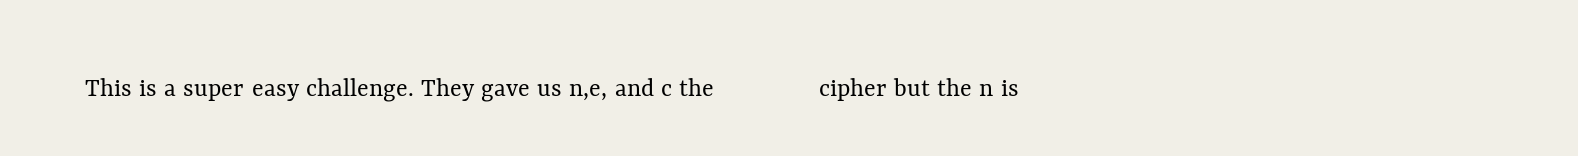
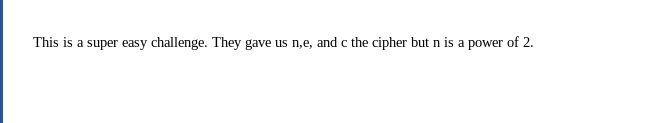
[937,78,973,96] the -> (429, 42) none
(1019, 88) none -> [458,36,534,50] a power of 2.

